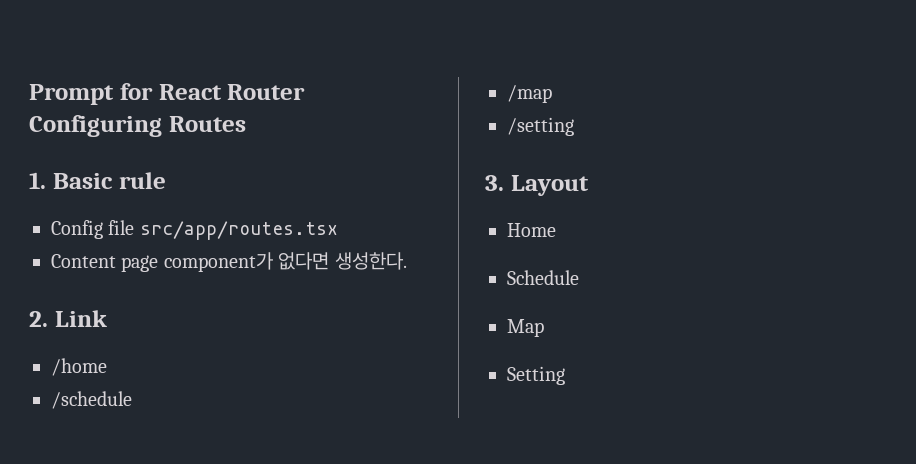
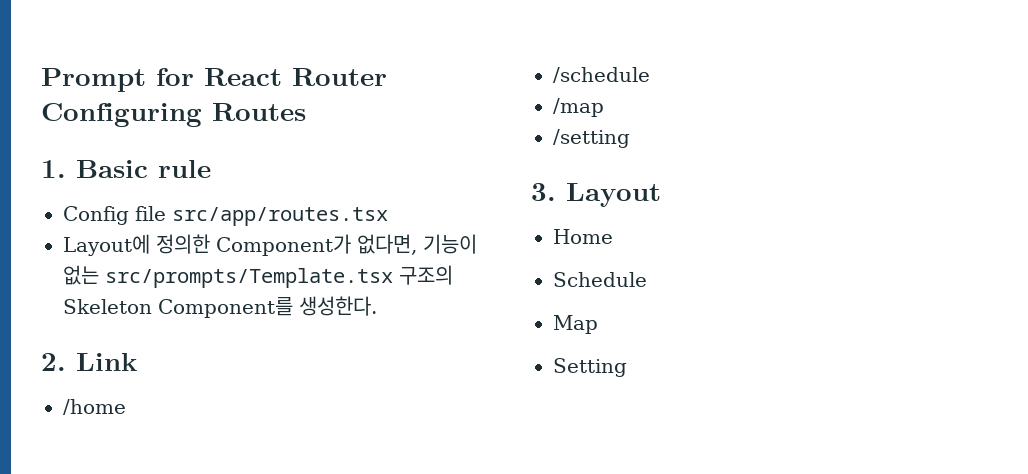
[51,252,330,272] Content page component가 없다면 -> [63,234,477,256] [63,265,453,288] [63,297,293,318] Layout에 정의한 Component가 없다면, 기능이 없는 src/prompts/Template.tsx 구조의 Skeleton Component를

